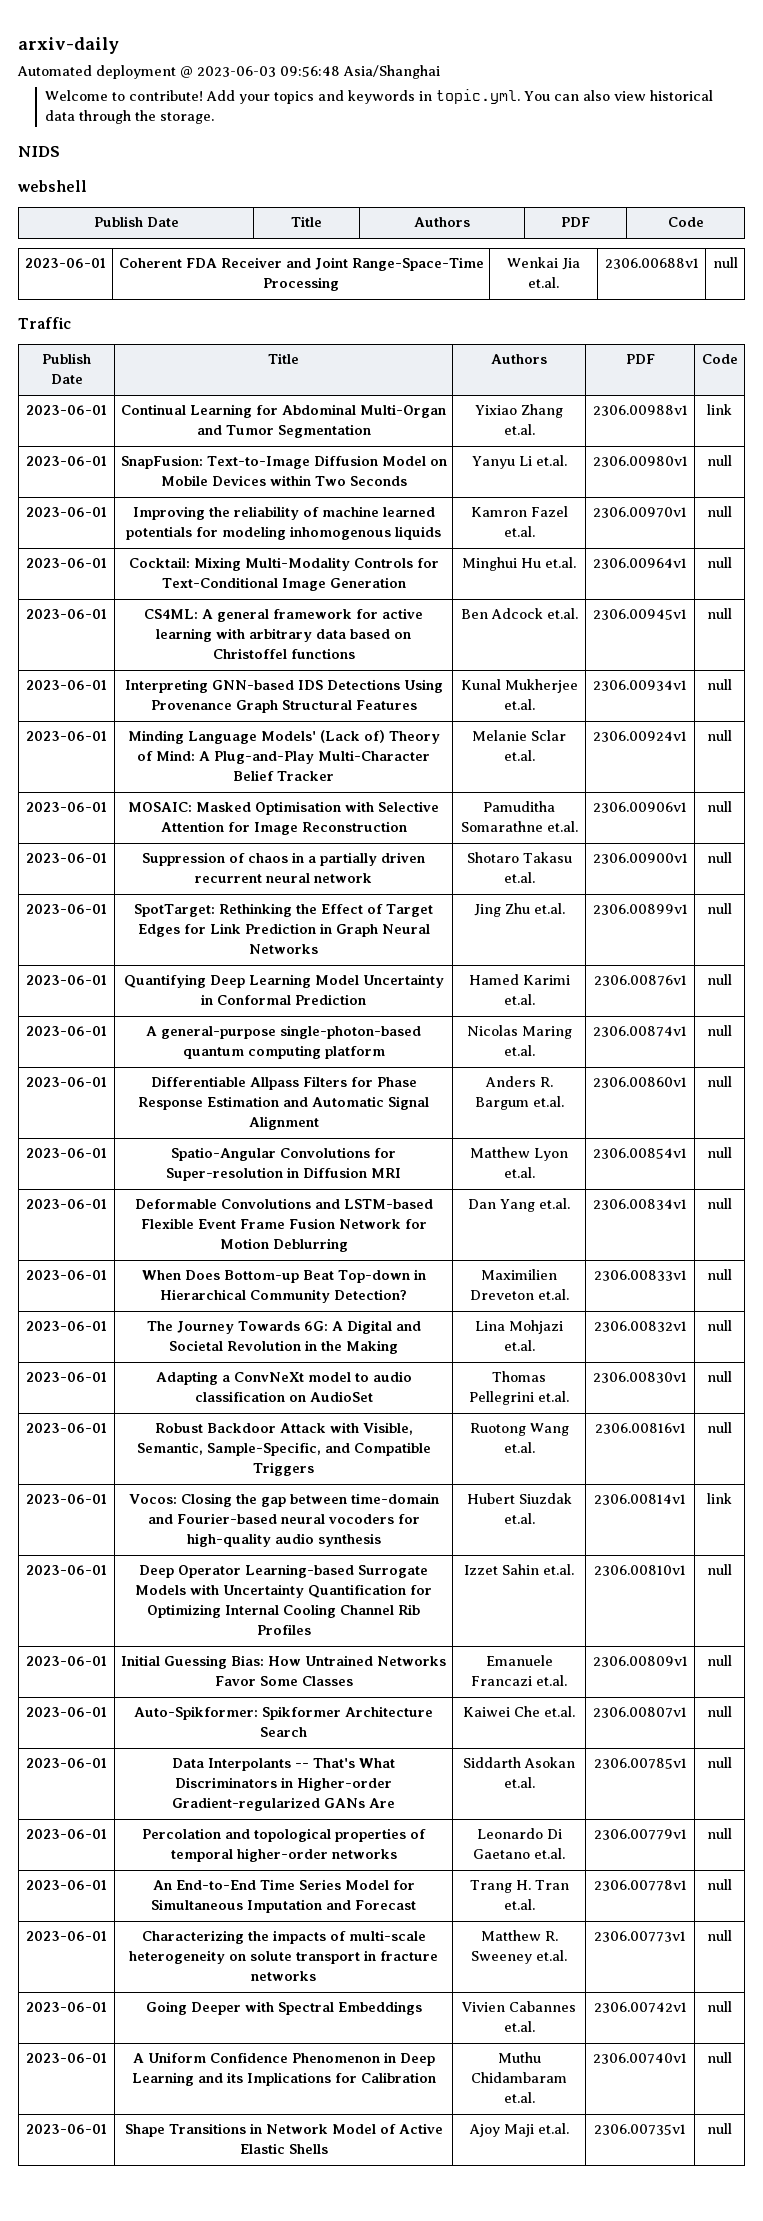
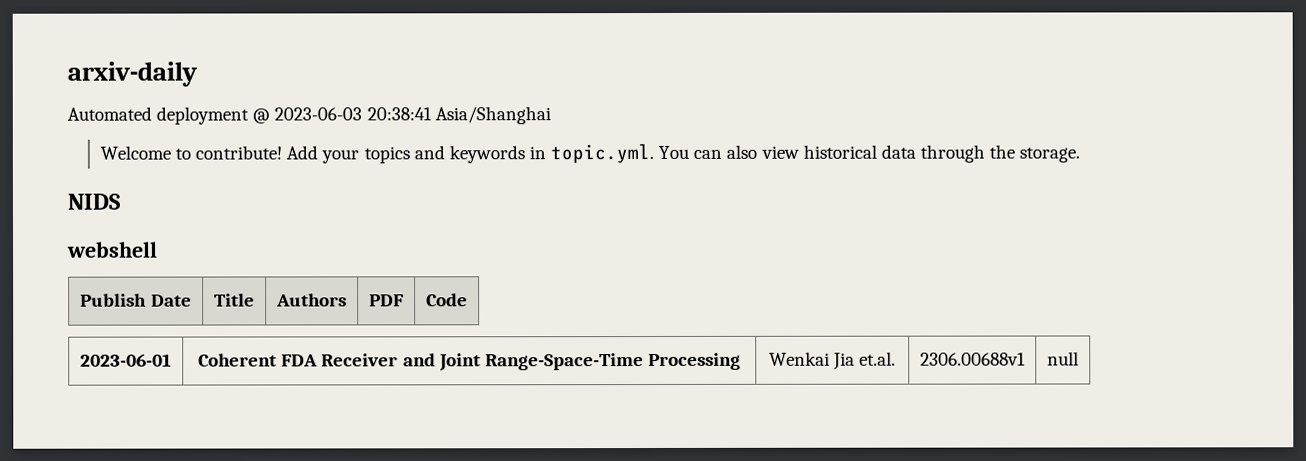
[280,66,340,77] 09:56:48 -> [366,107,432,121] 20:38:41
[18,317,71,329] [42,353,91,364] [50,374,83,384] [268,353,299,364] [491,354,547,364] [625,354,655,364] [701,354,738,364] [26,405,107,415] [121,404,447,418] [196,424,371,438] [475,404,563,418] [503,424,535,435] [592,405,688,416] [707,404,732,415] [26,456,107,466] [120,455,447,469] [160,475,407,486] [471,455,567,469] [592,456,688,467] [707,455,732,466] [26,507,107,517] [132,506,435,520] [126,526,442,540] [470,506,568,517] [503,526,535,537] [593,507,687,518] [707,506,732,517] [26,558,107,568] [128,557,439,571] [161,577,406,591] [462,557,576,571] [593,558,687,569] [707,557,732,568] [26,609,107,619] [144,608,424,622] [156,628,412,642] [212,648,355,659] [460,608,578,619] [593,609,687,620] [707,608,732,619] [26,680,107,690] [124,679,443,693] [150,700,417,713] [460,679,578,693] [503,699,535,710] [593,680,687,691] [707,679,732,690] [26,731,107,741] [127,730,440,744] [137,750,431,764] [233,770,334,781] [472,730,566,741] [503,750,535,761] [593,731,687,742] [707,730,732,741] [26,802,107,812] [128,801,440,815] [160,821,407,835] [483,801,555,812] [460,821,578,832] [593,802,687,813] [707,801,732,812] [26,853,107,863] [142,852,426,866] [195,873,373,883] [466,852,572,863] [503,872,535,883] [592,853,688,864] [707,852,732,863] [26,904,107,914] [134,903,434,917] [137,923,430,937] [249,944,318,954] [473,903,565,917] [592,904,688,915] [707,903,732,914] [26,975,107,985] [123,974,444,988] [201,994,367,1005] [468,974,570,985] [503,994,535,1005] [593,975,687,986] [707,974,732,985] [26,1026,107,1036] [146,1025,421,1039] [182,1045,385,1059] [466,1025,572,1039] [503,1045,535,1056] [593,1026,687,1037] [707,1025,732,1036] [26,1077,107,1087] [150,1076,417,1090] [138,1096,430,1110] [248,1116,319,1130] [484,1076,553,1087] [474,1096,564,1110] [593,1077,687,1088] [707,1076,732,1087] [26,1148,107,1158] [171,1147,397,1161] [166,1167,402,1181] [470,1147,568,1161] [503,1167,535,1178] [593,1148,687,1159] [707,1147,732,1158] [26,1199,107,1209] [134,1198,433,1209] [140,1218,427,1229] [219,1238,348,1252] [468,1198,570,1212] [593,1199,687,1210] [707,1198,732,1209] [26,1270,107,1280] [141,1269,426,1283] [160,1289,408,1303] [481,1269,557,1280] [469,1289,569,1300] [593,1270,687,1281] [707,1269,732,1280] [26,1321,107,1331] [146,1320,421,1334] [169,1340,399,1354] [475,1320,563,1334] [503,1340,535,1351] [593,1321,687,1332] [707,1320,732,1331] [26,1372,107,1382] [155,1371,412,1385] [194,1391,373,1402] [492,1371,546,1382] [469,1391,569,1405] [593,1372,687,1383] [707,1371,732,1382] [26,1423,107,1433] [154,1422,413,1435] [136,1442,431,1456] [253,1462,314,1476] [469,1423,569,1436] [503,1442,535,1453] [594,1423,686,1434] [707,1422,732,1433] [26,1494,107,1504] [128,1493,439,1507] [147,1513,420,1524] [186,1533,381,1547] [466,1493,572,1504] [503,1513,535,1524] [594,1494,686,1505] [707,1493,732,1504] [26,1565,107,1575] [139,1564,429,1578] [135,1584,433,1598] [147,1604,421,1618] [256,1624,311,1635] [464,1564,574,1575] [594,1565,686,1576] [707,1564,732,1575] [26,1656,107,1666] [121,1655,447,1669] [214,1676,353,1686] [485,1655,553,1666] [471,1675,567,1686] [592,1656,688,1667] [707,1655,732,1666] [26,1707,107,1717] [134,1706,434,1720] [260,1727,307,1737] [463,1706,575,1717] [593,1707,687,1718] [707,1706,732,1717] [26,1758,107,1768] [172,1758,396,1771] [175,1777,393,1791] [172,1797,396,1811] [463,1757,575,1768] [503,1777,535,1788] [593,1758,687,1769] [707,1757,732,1768] [26,1829,107,1839] [142,1828,427,1842] [170,1848,397,1862] [476,1828,562,1839] [473,1848,565,1859] [593,1829,687,1840] [707,1828,732,1839] [26,1880,107,1890] [152,1879,415,1890] [151,1899,417,1913] [469,1880,569,1893] [503,1899,535,1910] [593,1880,687,1891] [707,1879,732,1890] [26,1931,107,1941] [141,1930,426,1944] [129,1950,439,1964] [251,1971,316,1981] [480,1930,558,1941] [471,1950,567,1964] [594,1931,686,1942] [707,1930,732,1941] [26,2002,107,2012] [145,2001,422,2015] [461,2001,576,2012] [503,2021,535,2032] [593,2002,687,2013] [707,2001,732,2012] [26,2053,107,2063] [132,2052,435,2066] [131,2072,436,2086] [497,2052,541,2063] [471,2072,567,2083] [503,2092,535,2103] [593,2053,687,2064] [707,2052,732,2063] [26,2124,107,2134] [124,2123,443,2137] [239,2143,328,2154] [468,2123,569,2137] [594,2124,686,2135] [707,2123,732,2134] // Traffic // Publish Date | Title | Authors | PDF | Code // 2023-06-01 | Continual Learning for Abdominal Multi-Organ and Tumor Segmentation | Yixiao Zhang et.al. | 2306.00988v1 | link // 2023-06-01 | SnapFusion: Text-to-Image Diffusion Model on Mobile Devices within Two Seconds | Yanyu Li et.al. | 2306.00980v1 | null // 2023-06-01 | Improving the reliability of machine learned potentials for modeling inhomogenous liquids | Kamron Fazel et.al. | 2306.00970v1 | null // 2023-06-01 | Cocktail: Mixing Multi-Modality Controls for Text-Conditional Image Generation | Minghui Hu et.al. | 2306.00964v1 | null // 2023-06-01 | CS4ML: A general framework for active learning with arbitrary data based on Christoffel functions | Ben Adcock et.al. | 2306.00945v1 | null // 2023-06-01 | Interpreting GNN-based IDS Detections Using Provenance Graph Structural Features | Kunal Mukherjee et.al. | 2306.00934v1 | null // 2023-06-01 | Minding Language Models' (Lack of) Theory of Mind: A Plug-and-Play Multi-Character Belief Tracker | Melanie Sclar et.al. | 2306.00924v1 | null // 2023-06-01 | MOSAIC: Masked Optimisation with Selective Attention for Image Reconstruction | Pamuditha Somarathne et.al. | 2306.00906v1 | null // 2023-06-01 | Suppression of chaos in a partially driven recurrent neural network | Shotaro Takasu et.al. | 2306.00900v1 | null // 2023-06-01 | SpotTarget: Rethinking the Effect of Target Edges for Link Prediction in Graph Neural Networks | Jing Zhu et.al. | 2306.00899v1 | null // 2023-06-01 | Quantifying Deep Learning Model Uncertainty in Conformal Prediction | Hamed Karimi et.al. | 2306.00876v1 | null // 2023-06-01 | A general-purpose single-photon-based quantum computing platform | Nicolas Maring et.al. | 2306.00874v1 | null // 2023-06-01 | Differentiable Allpass Filters for Phase Response Estimation and Automatic Signal Alignment | Anders R. Bargum et.al. | 2306.00860v1 | null // 2023-06-01 | Spatio-Angular Convolutions for Super-resolution in Diffusion MRI | Matthew Lyon et.al. | 2306.00854v1 | null // 2023-06-01 | Deformable Convolutions and LSTM-based Flexible Event Frame Fusion Network for Motion Deblurring | Dan Yang et.al. | 2306.00834v1 | null // 2023-06-01 | When Does Bottom-up Beat Top-down in Hierarchical Community Detection? | Maximilien Dreveton et.al. | 2306.00833v1 | null // 2023-06-01 | The Journey Towards 6G: A Digital and Societal Revolution in the Making | Lina Mohjazi et.al. | 2306.00832v1 | null // 2023-06-01 | Adapting a ConvNeXt model to audio classification on AudioSet | Thomas Pellegrini et.al. | 2306.00830v1 | null // 2023-06-01 | Robust Backdoor Attack with Visible, Semantic, Sample-Specific, and Compatible Triggers | Ruotong Wang et.al. | 2306.00816v1 | null // 2023-06-01 | Vocos: Closing the gap between time-domain and Fourier-based neural vocoders for high-quality audio synthesis | Hubert Siuzdak et.al. | 2306.00814v1 | link // 2023-06-01 | Deep Operator Learning-based Surrogate Models with Uncertainty Quantification for Optimizing Internal Cooling Channel Rib Profiles | Izzet Sahin et.al. | 2306.00810v1 | null // 2023-06-01 | Initial Guessing Bias: How Untrained Networks Favor Some Classes | Emanuele Francazi et.al. | 2306.00809v1 | null // 2023-06-01 | Auto-Spikformer: Spikformer Architecture Search | Kaiwei Che et.al. | 2306.00807v1 | null // 2023-06-01 | Data Interpolants -- That's What Discriminators in Higher-order Gradient-regularized GANs Are | Siddarth Asokan et.al. | 2306.00785v1 | null // 2023-06-01 | Percolation and topological properties of temporal higher-order networks | Leonardo Di Gaetano et.al. | 2306.00779v1 | null // 2023-06-01 | An End-to-End Time Series Model for Simultaneous Imputation and Forecast | Trang H. Tran et.al. | 2306.00778v1 | null // 2023-06-01 | Characterizing the impacts of multi-scale heterogeneity on solute transport in fracture networks | Matthew R. Sweeney et.al. | 2306.00773v1 | null // 2023-06-01 | Going Deeper with Spectral Embeddings | Vivien Cabannes et.al. | 2306.00742v1 | null // 2023-06-01 | A Uniform Confidence Phenomenon in Deep Learning and its Implications for Calibration | Muthu Chidambaram et.al. | 2306.00740v1 | null // 2023-06-01 | Shape Transitions in Network Model of Active Elastic Shells | Ajoy Maji et.al. | 2306.00735v1 | null -> (1079, 358) none

